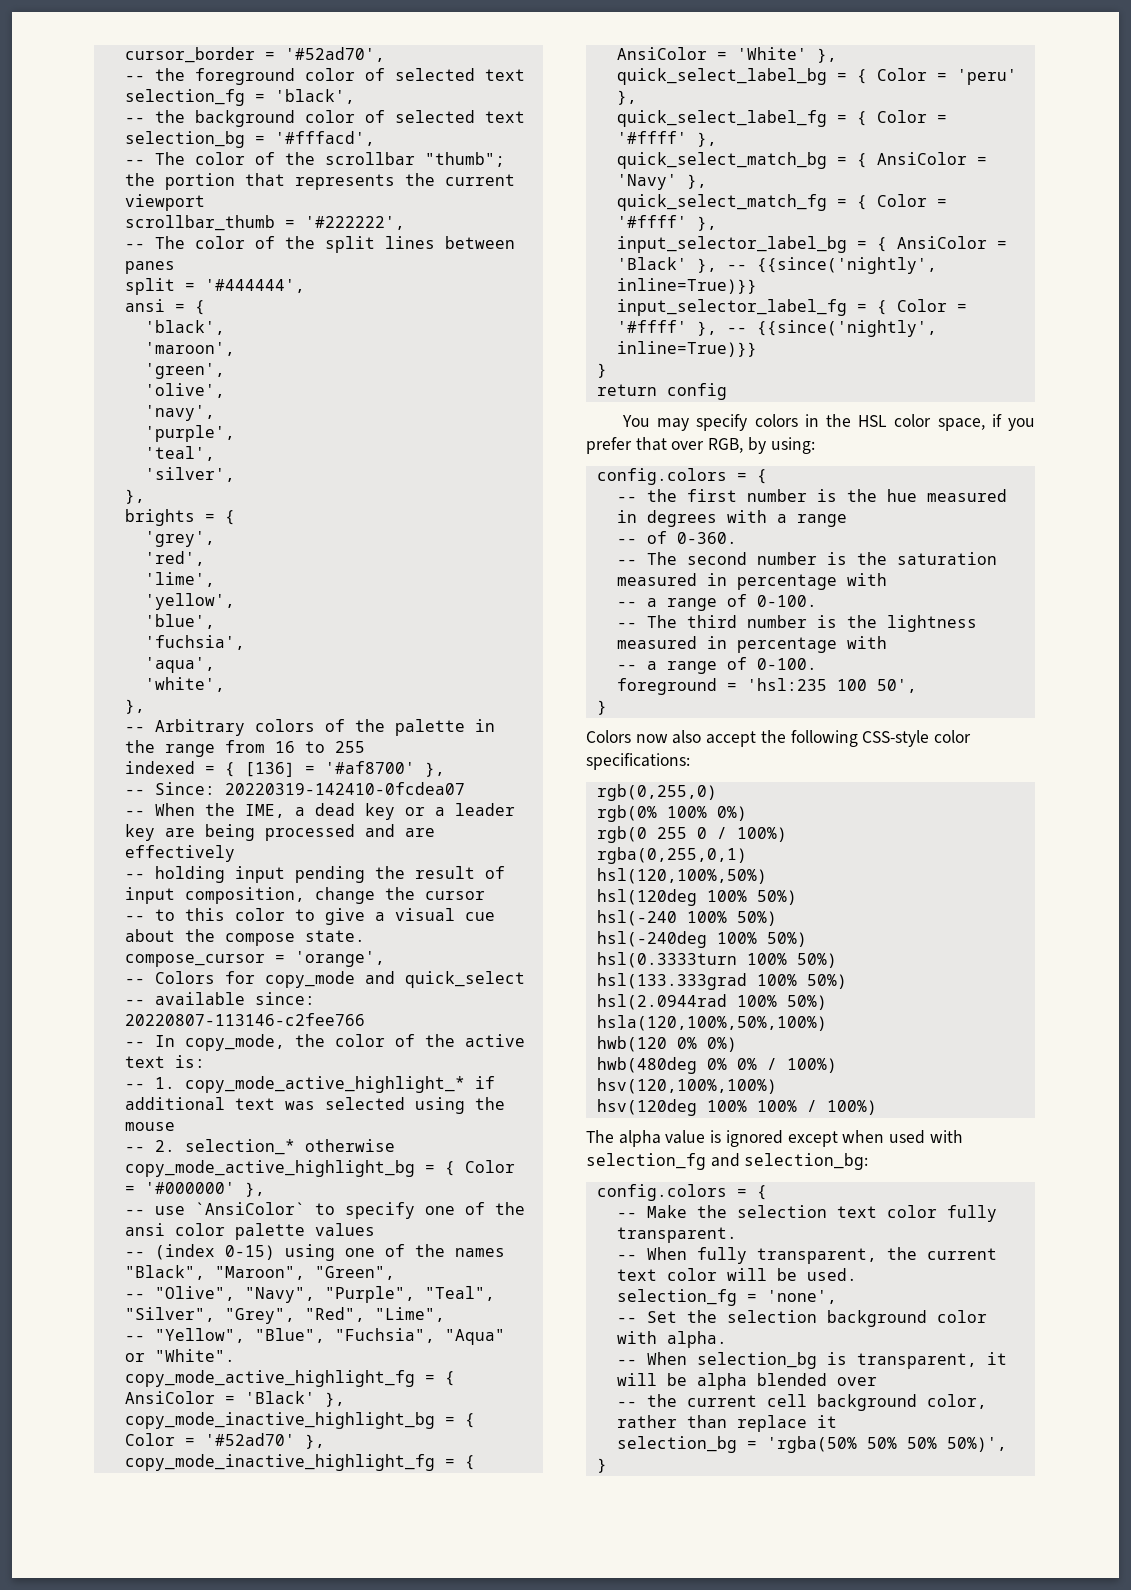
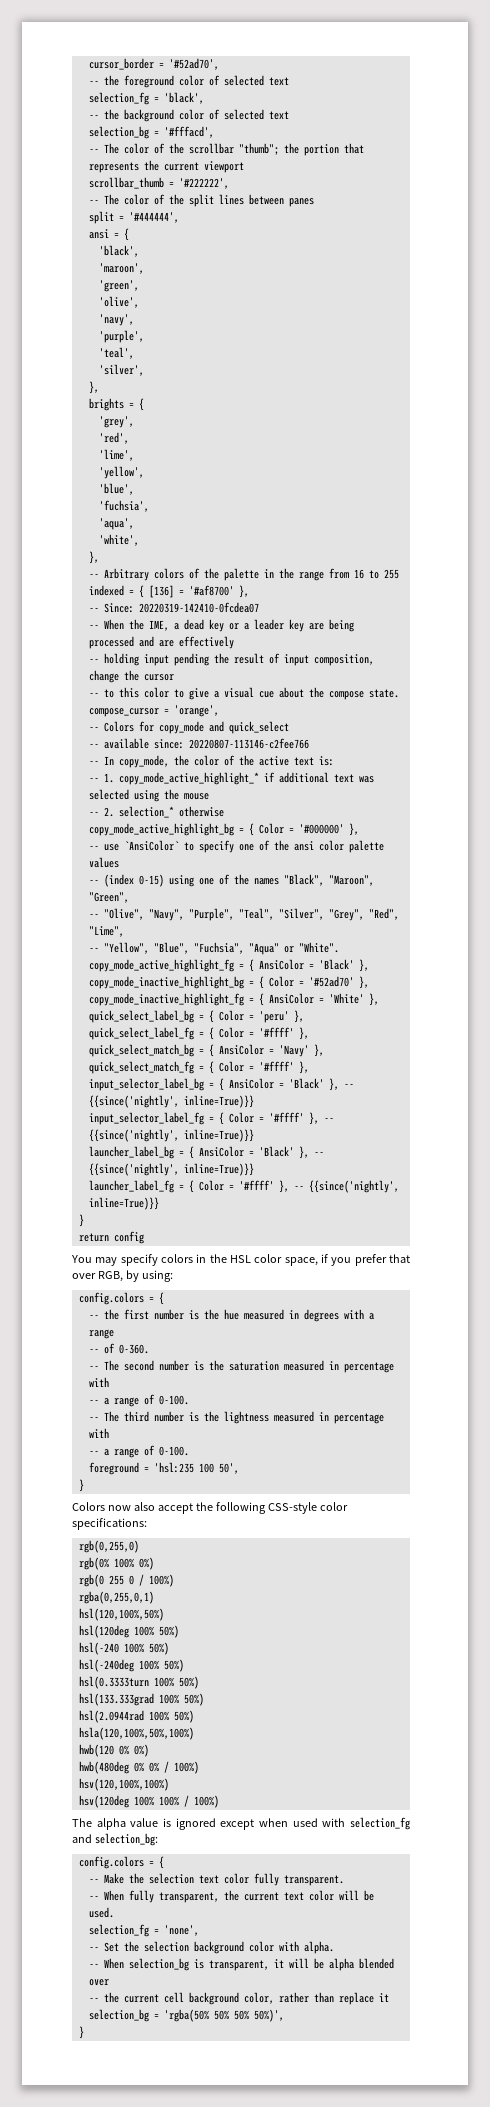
(757, 349) none -> [88,1146,324,1159] [88,1163,254,1176] [88,1180,399,1193] [88,1197,159,1210] // launcher_label_bg = { AnsiColor = 'Black' }, -- {{since('nightly', inline=True)}} // launcher_label_fg = { Color = '#ffff' }, -- {{since('nightly', inline=True)}}

